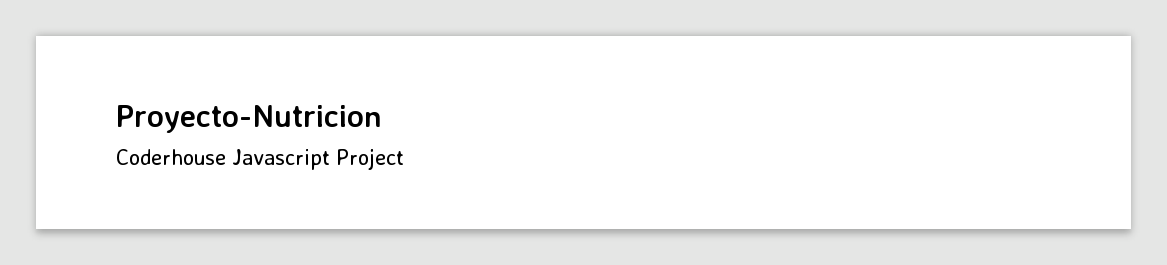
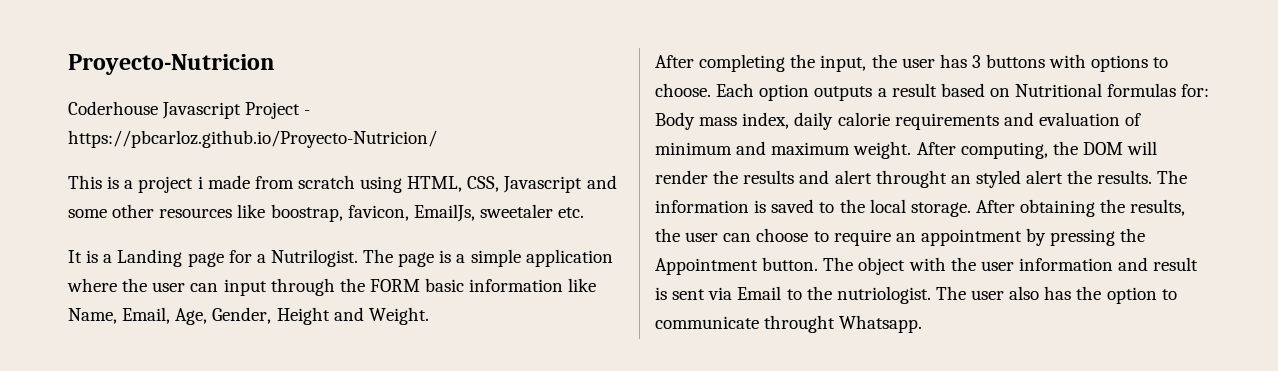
(404, 159) none -> [304,110,311,115] [68,130,437,148] [68,175,617,193] [68,204,585,222] [68,249,613,267] [67,278,597,296] [68,307,429,325] [655,54,1169,72] [655,83,1210,101] [655,112,1142,130] [655,141,1158,159] [655,170,1188,188] [655,199,1186,217] [655,228,1146,246] [655,257,1199,275] [655,286,1177,304] [655,315,923,333] - https://pbcarloz.github.io/Proyecto-Nutricion/ // This is a project i made from scratch using HTML, CSS, Javascript and some other resources like boostrap, favicon, EmailJs, sweetaler etc. // It is a Landing page for a Nutrilogist. The page is a simple application where the user can input through the FORM basic information like Name, Email, Age, Gender, Height and Weight. // After completing the input, the user has 3 buttons with options to choose. Each option outputs a result based on Nutritional formulas for: Body mass index, daily calorie requirements and evaluation of minimum and maximum weight. After computing, the DOM will render the results and alert throught an styled alert the results. The information is saved to the local storage. After obtaining the results, the user can choose to require an appointment by pressing the Appointment button. The object with the user information and result is sent via Email to the nutriologist. The user also has the option to communicate throught Whatsapp.

